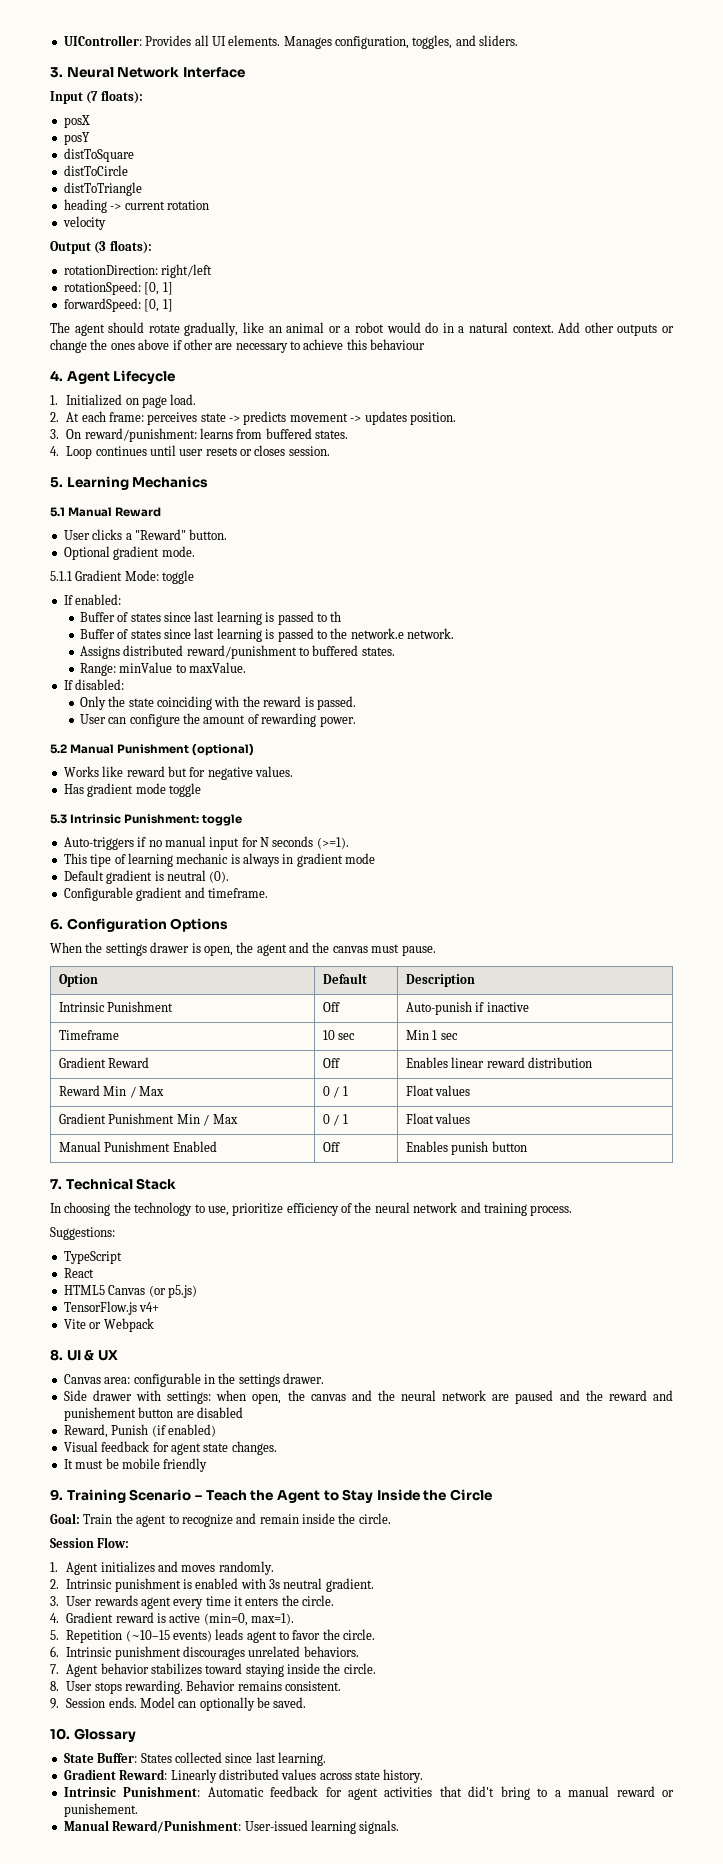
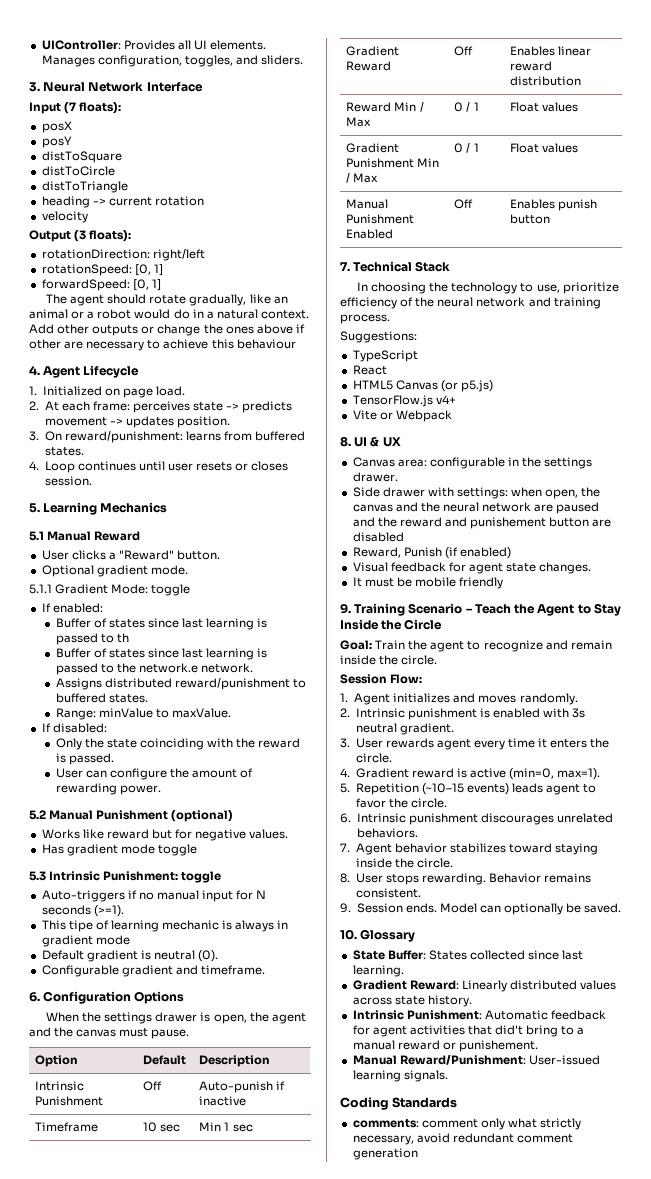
(400, 1827) none -> [340,1097,458,1110] [352,1118,582,1130] [352,1133,573,1145] [352,1148,418,1160] // Coding Standards // comments: comment only what strictly necessary, avoid redundant comment generation

